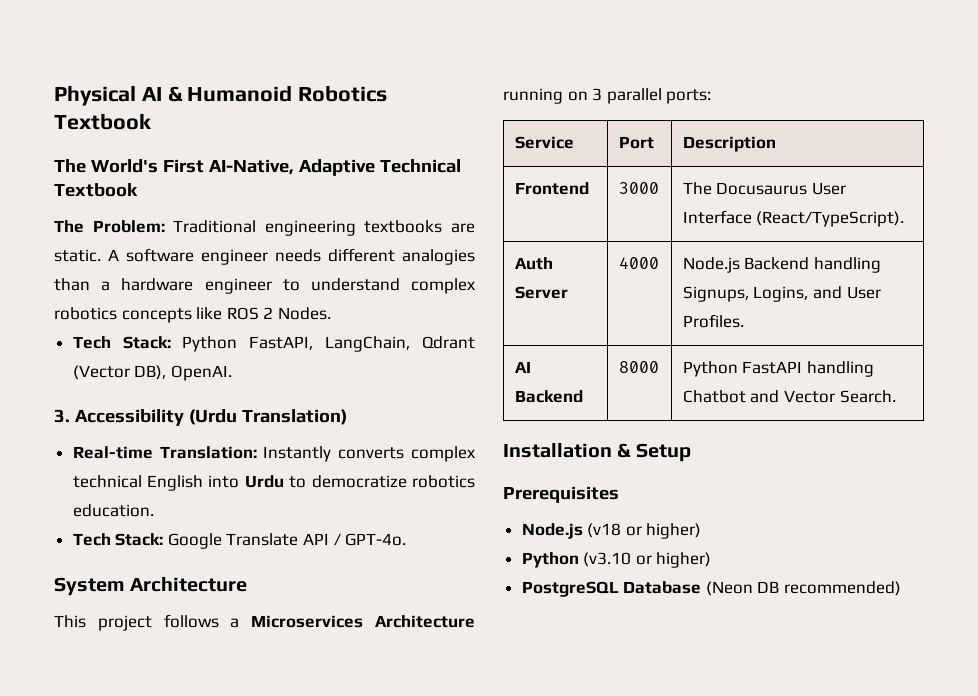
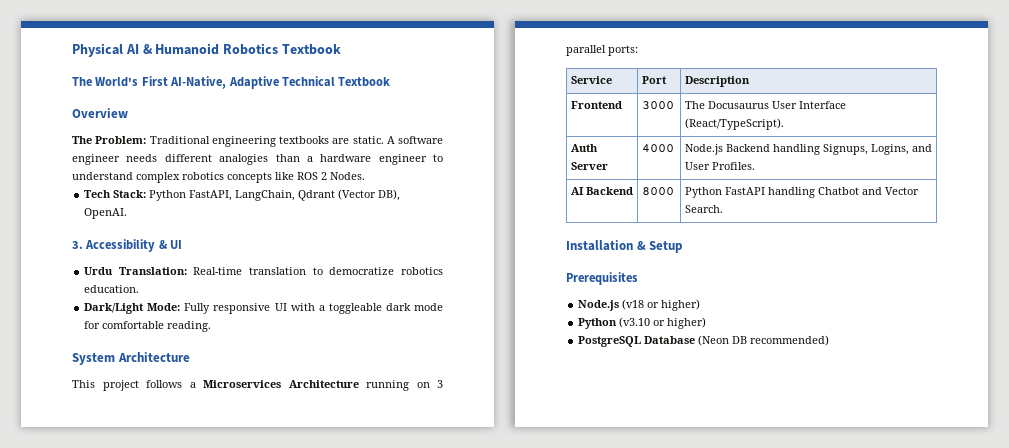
(138, 190) none -> [72,108,128,118] // Overview
[188,409,347,425] [72,446,475,462] [72,475,475,491] [72,504,154,517] [72,533,407,549] (Urdu Translation) // Real-time Translation: Instantly converts complex technical English into Urdu to democratize robotics education. // Tech Stack: Google Translate API / GPT-4o. -> [158,240,183,249] [84,267,443,275] [84,285,140,293] [84,303,443,314] [84,321,212,332] & UI // Urdu Translation: Real-time translation to democratize robotics education. // Dark/Light Mode: Fully responsive UI with a toggleable dark mode for comfortable reading.

